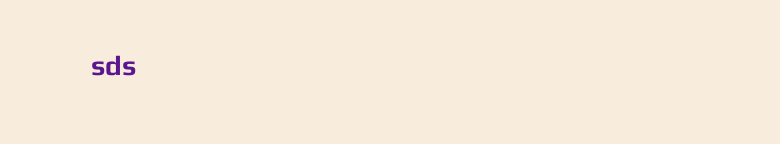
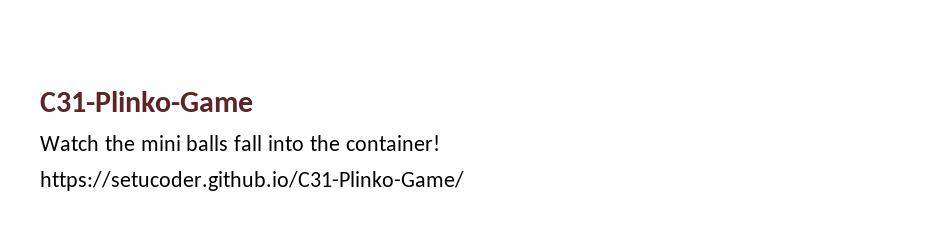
[91,55,136,76] sds -> [40,91,253,112] [40,135,440,151] [40,171,464,191] C31-Plinko-Game // Watch the mini balls fall into the container! // https://setucoder.github.io/C31-Plinko-Game/

